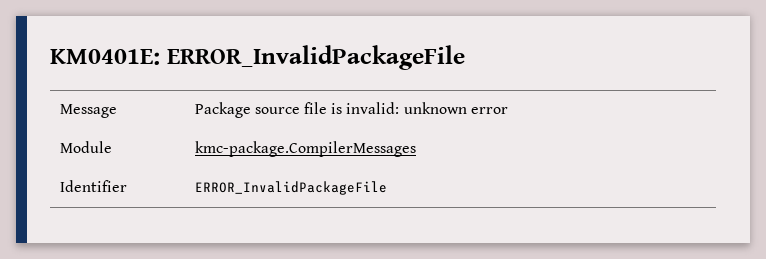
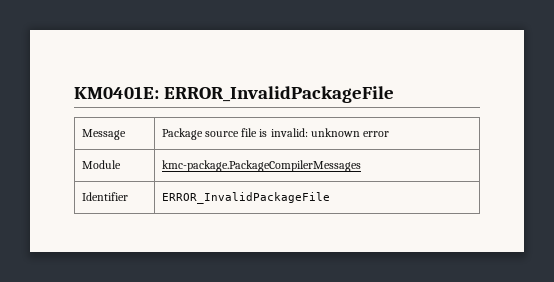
[194,141,416,157] kmc-package.CompilerMessages -> [161,160,361,172] kmc-package.PackageCompilerMessages

